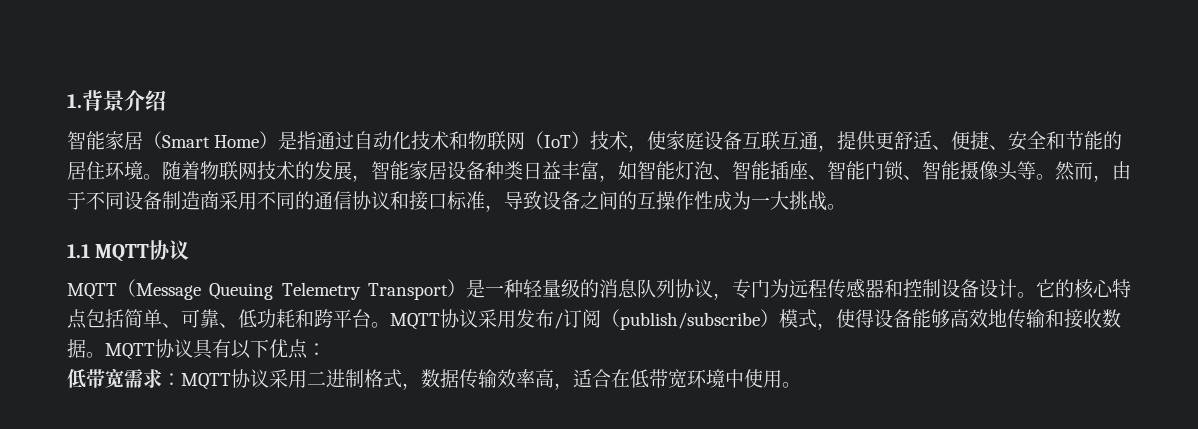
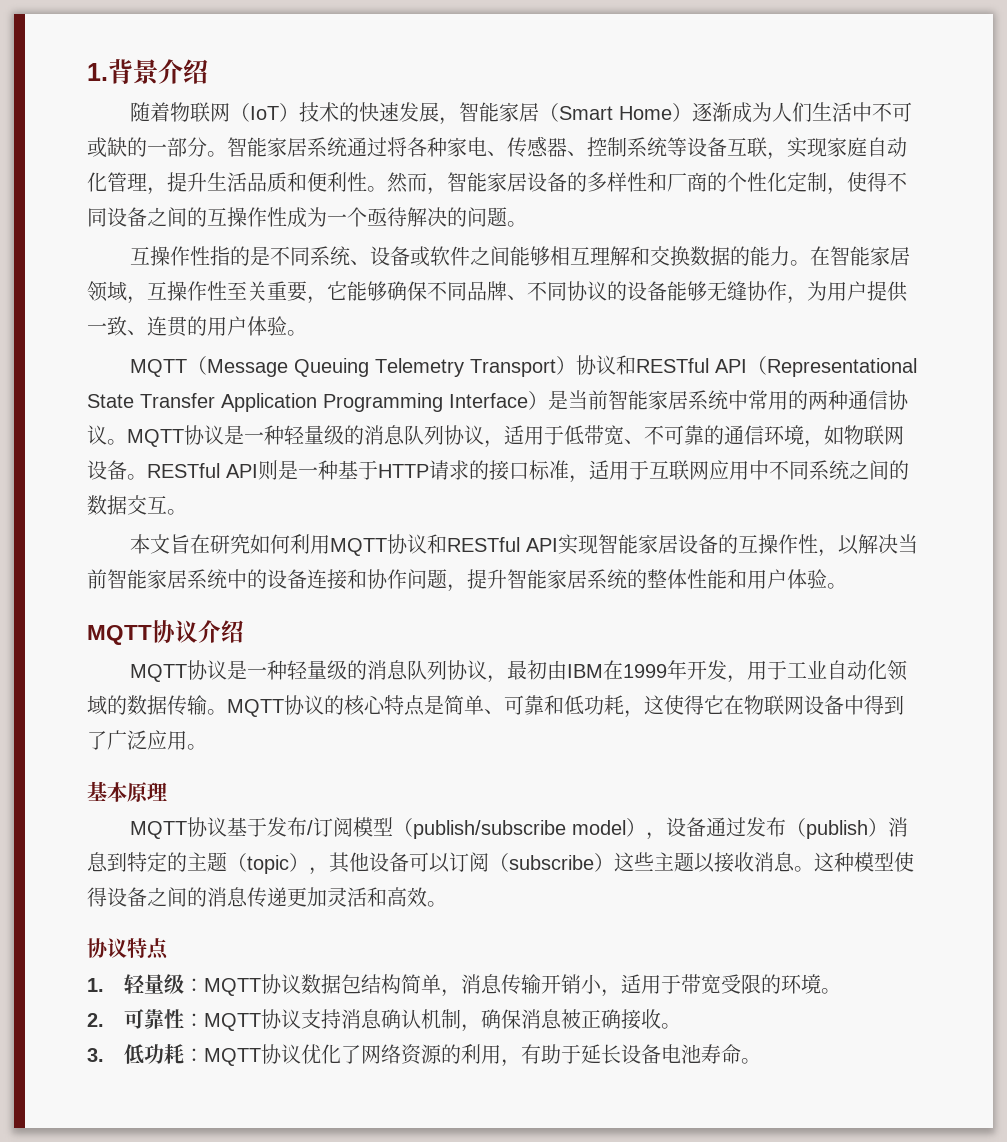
(166, 100) none -> [130,102,460,125] 随着物联网（IoT）技术的快速发展，
[278,130,1123,152] [67,160,1131,182] [67,191,542,212] 是指通过自动化技术和物联网（IoT）技术，使家庭设备互联互通，提供更舒适、便捷、安全和节能的居住环境。随着物联网技术的发展，智能家居设备种类日益丰富，如智能灯泡、智能插座、智能门锁、智能摄像头等。然而，由于不同设备制造商采用不同的通信协议和接口标准，导致 -> [692,102,913,123] [87,136,907,160] [87,172,907,195] [87,208,107,227] 逐渐成为人们生活中不可或缺的一部分。智能家居系统通过将各种家电、传感器、控制系统等设备互联，实现家庭自动化管理，提升生活品质和便利性。然而，智能家居设备的多样性和厂商的个性化定制，使得不同
[770,191,846,211] [67,240,190,262] 大挑战。 // 1.1 MQTT协议 -> [347,207,527,227] [130,246,911,267] [87,281,908,304] [87,316,307,337] 个亟待解决的问题。 // 互操作性指的是不同系统、设备或软件之间能够相互理解和交换数据的能力。在智能家居领域，互操作性至关重要，它能够确保不同品牌、不同协议的设备能够无缝协作，为用户提供一致、连贯的用户体验。
[466,279,1055,300] 是一种轻量级的消息队列协议，专门为远程传感器和控制设备设计。它 -> [576,355,918,377] [87,390,909,412] [87,425,904,448] [87,460,909,483] [87,495,187,515] [130,534,919,557] [87,569,847,592] [87,620,244,645] [130,660,909,683] [87,695,324,717] 协议和RESTful API（Representational State Transfer Application Programming Interface）是当前智能家居系统中常用的两种通信协议。MQTT协议是一种轻量级的消息队列协议，适用于低带宽、不可靠的通信环境，如物联网设备。RESTful API则是一种基于HTTP请求的接口标准，适用于互联网应用中不同系统之间的数据交互。 // 本文旨在研究如何利用MQTT协议和RESTful API实现智能家居设备的互操作性，以解决当前智能家居系统中的设备连接和协作问题，提升智能家居系统的整体性能和用户体验。 // MQTT协议介绍 // MQTT协议是一种轻量级的消息队列协议，最初由IBM在1999年开发，用于工业自动化领域的数据传输。MQTT协议
[86,309,124,328] 包括 -> [424,695,444,715] 是
[219,309,516,330] 、低功耗和跨平台。MQTT协议采用 -> [544,695,904,718] [87,730,207,750] [87,781,167,802] [130,817,268,839] 和低功耗，这使得它在物联网设备中得到了广泛应用。 // 基本原理 // MQTT协议基于
[601,309,1121,330] [67,339,326,360] [67,368,782,390] （publish/subscribe）模式，使得设备能够高效地传输和接收数据。MQTT协议具有以下优点： // 低带宽需求：MQTT协议采用二进制格式，数据传输效率高，适合在低带宽环境中使用 -> [353,817,909,840] [87,852,914,875] [87,887,447,907] [87,938,169,960] [87,974,841,997] [87,1009,681,1032] [87,1044,741,1067] 模型（publish/subscribe model），设备通过发布（publish）消息到特定的主题（topic），其他设备可以订阅（subscribe）这些主题以接收消息。这种模型使得设备之间的消息传递更加灵活和高效。 // 协议特点 // 1.轻量级：MQTT协议数据包结构简单，消息传输开销小，适用于带宽受限的环境。 // 2.可靠性：MQTT协议支持消息确认机制，确保消息被正确接收。 // 3.低功耗：MQTT协议优化了网络资源的利用，有助于延长设备电池寿命

